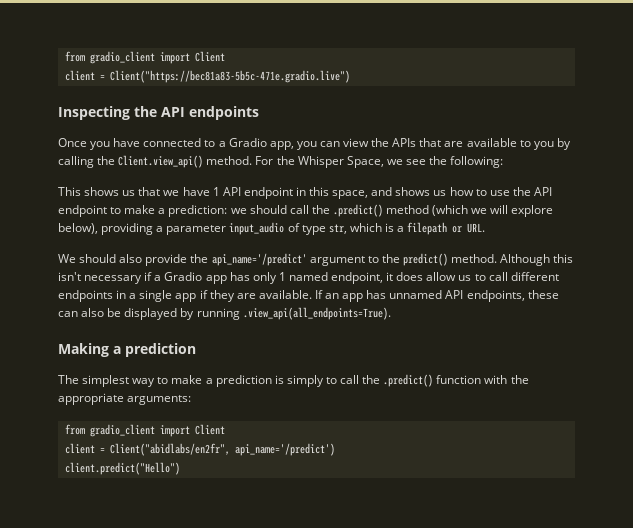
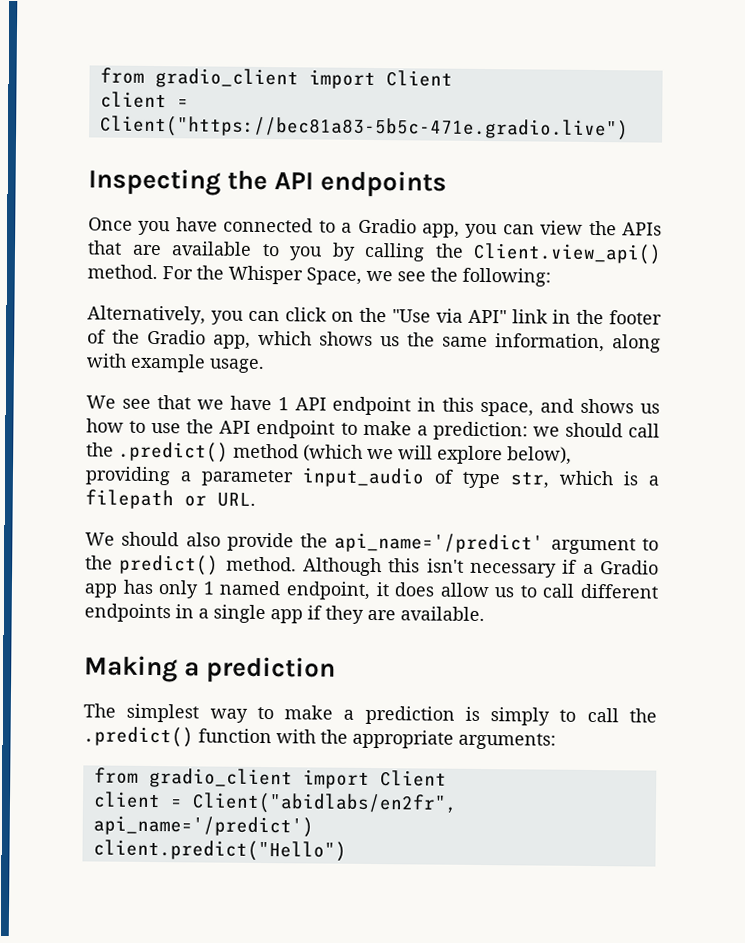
[58,187,136,196] This shows us -> [87,305,662,325] [87,329,661,353] [86,353,265,374] [86,395,151,409] Alternatively, you can click on the "Use via API" link in the footer of the Gradio app, which shows us the same information, along with example usage. // We see
[314,290,559,302] [58,307,391,320] If an app has unnamed API endpoints, these can also be displayed by running .view_api(all_endpoints=True). -> (485, 614) none

